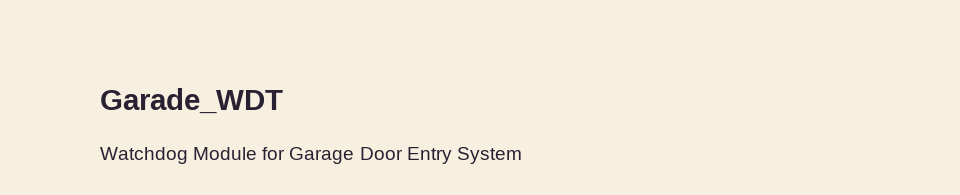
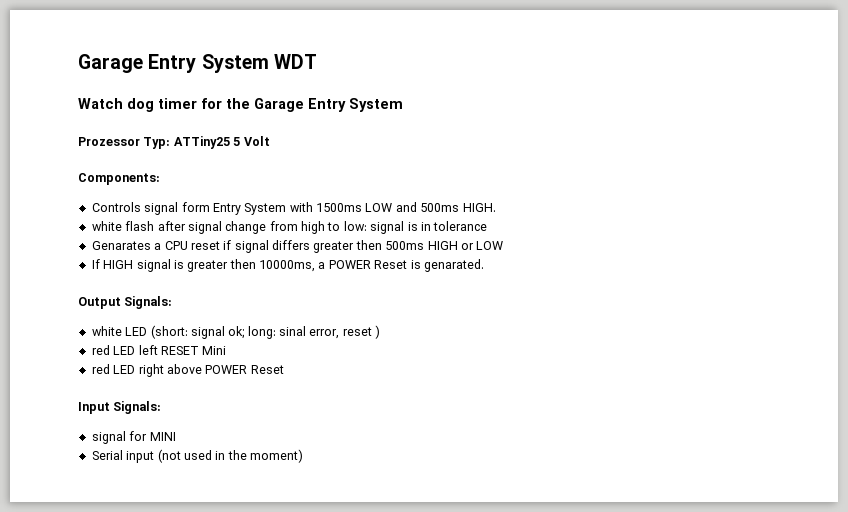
[100,88,283,114] [100,147,522,164] Garade_WDT // Watchdog Module for Garage Door Entry System -> [78,54,317,73] [78,98,403,112] [78,136,270,149] [78,173,160,185] [91,202,496,215] [91,221,488,234] [91,240,504,253] [91,259,484,272] [78,296,173,309] [91,325,381,339] [91,345,227,355] [91,364,284,377] [78,401,162,414] [91,431,176,444] [91,449,303,463] Garage Entry System WDT // Watch dog timer for the Garage Entry System // Prozessor Typ: ATTiny25 5 Volt // Components: // Controls signal form Entry System with 1500ms LOW and 500ms HIGH. // white flash after signal change from high to low: signal is in tolerance // Genarates a CPU reset if signal differs greater then 500ms HIGH or LOW // If HIGH signal is greater then 10000ms, a POWER Reset is genarated. // Output Signals: // white LED (short: signal ok; long: sinal error, reset ) // red LED left RESET Mini // red LED right above POWER Reset // Input Signals: // signal for MINI // Serial input (not used in the moment)

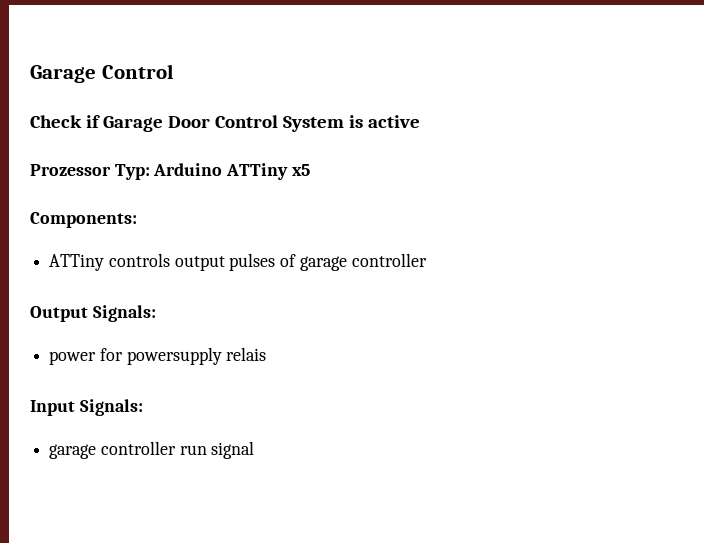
[78,54,317,73] [78,98,403,112] [78,136,270,149] [78,173,160,185] [91,202,496,215] [91,221,488,234] [91,240,504,253] [91,259,484,272] [78,296,173,309] [91,325,381,339] [91,345,227,355] [91,364,284,377] [78,401,162,414] [91,431,176,444] [91,449,303,463] Garage Entry System WDT // Watch dog timer for the Garage Entry System // Prozessor Typ: ATTiny25 5 Volt // Components: // Controls signal form Entry System with 1500ms LOW and 500ms HIGH. // white flash after signal change from high to low: signal is in tolerance // Genarates a CPU reset if signal differs greater then 500ms HIGH or LOW // If HIGH signal is greater then 10000ms, a POWER Reset is genarated. // Output Signals: // white LED (short: signal ok; long: sinal error, reset ) // red LED left RESET Mini // red LED right above POWER Reset // Input Signals: // signal for MINI // Serial input (not used in the moment) -> [30,64,174,83] [30,115,420,132] [30,163,310,180] [30,212,137,228] [49,253,427,271] [30,305,156,322] [49,347,267,365] [30,399,143,416] [49,441,255,459] Garage Control // Check if Garage Door Control System is active // Prozessor Typ: Arduino ATTiny x5 // Components: // ATTiny controls output pulses of garage controller // Output Signals: // power for powersupply relais // Input Signals: // garage controller run signal

